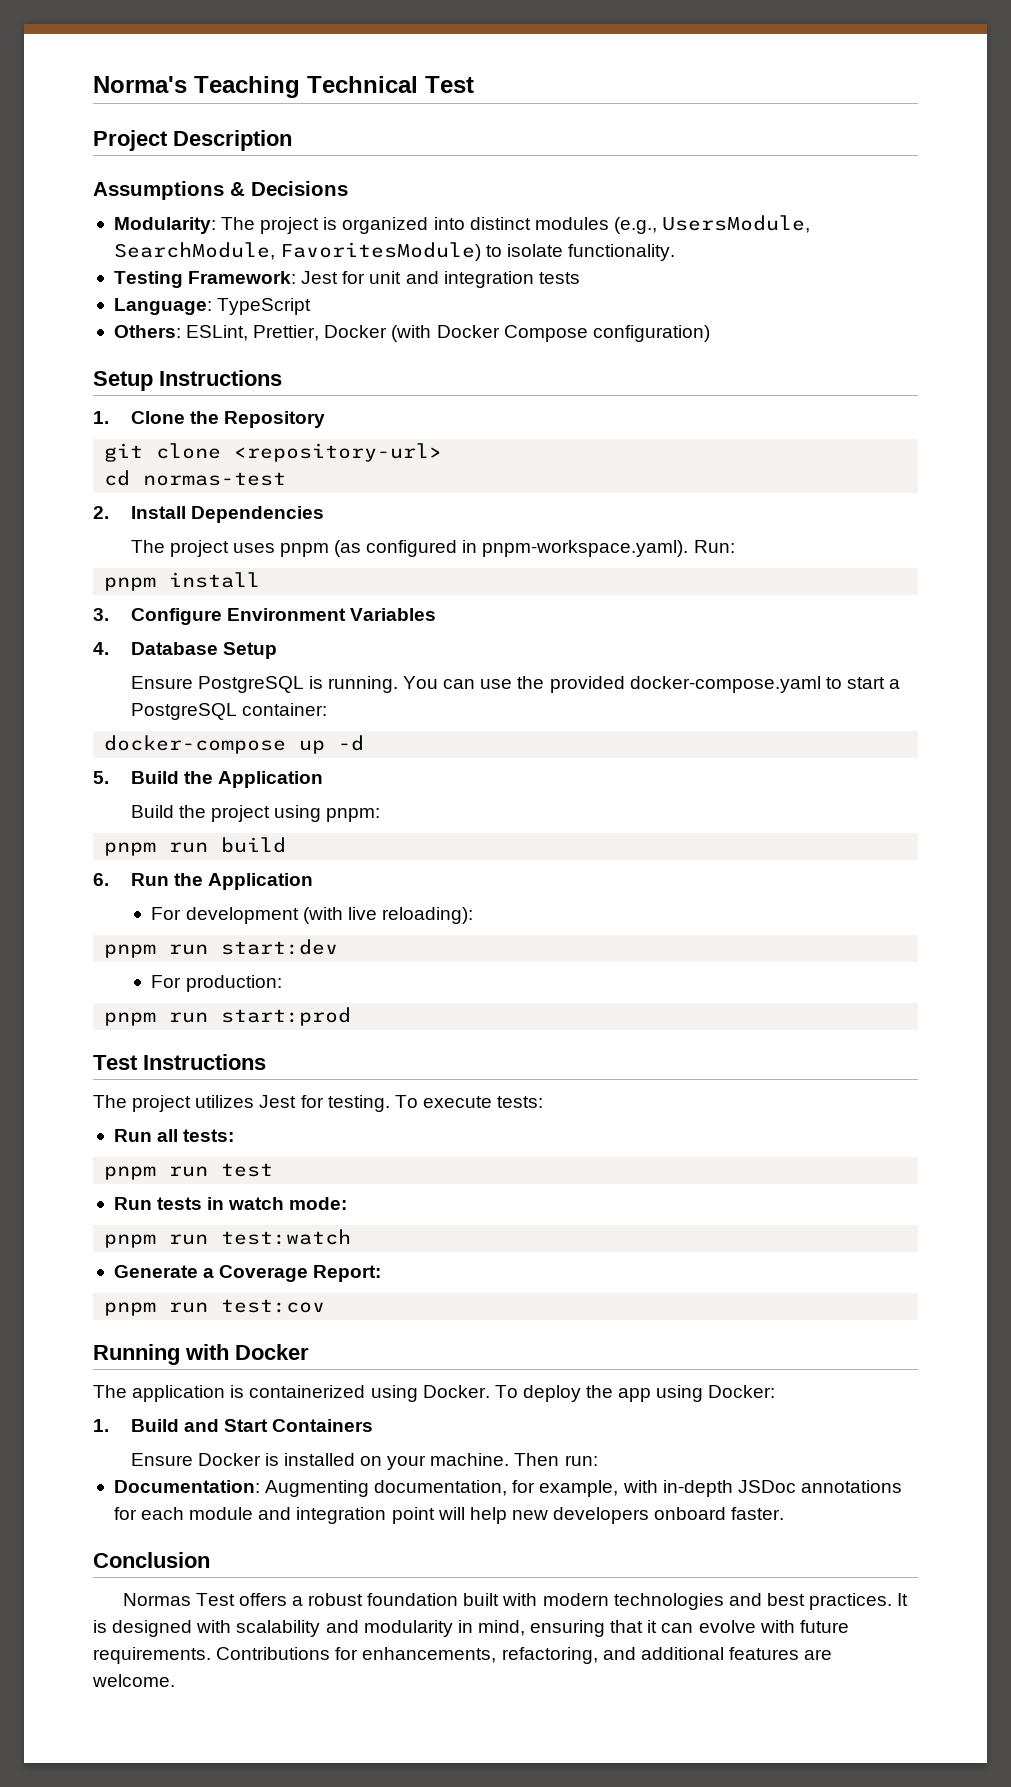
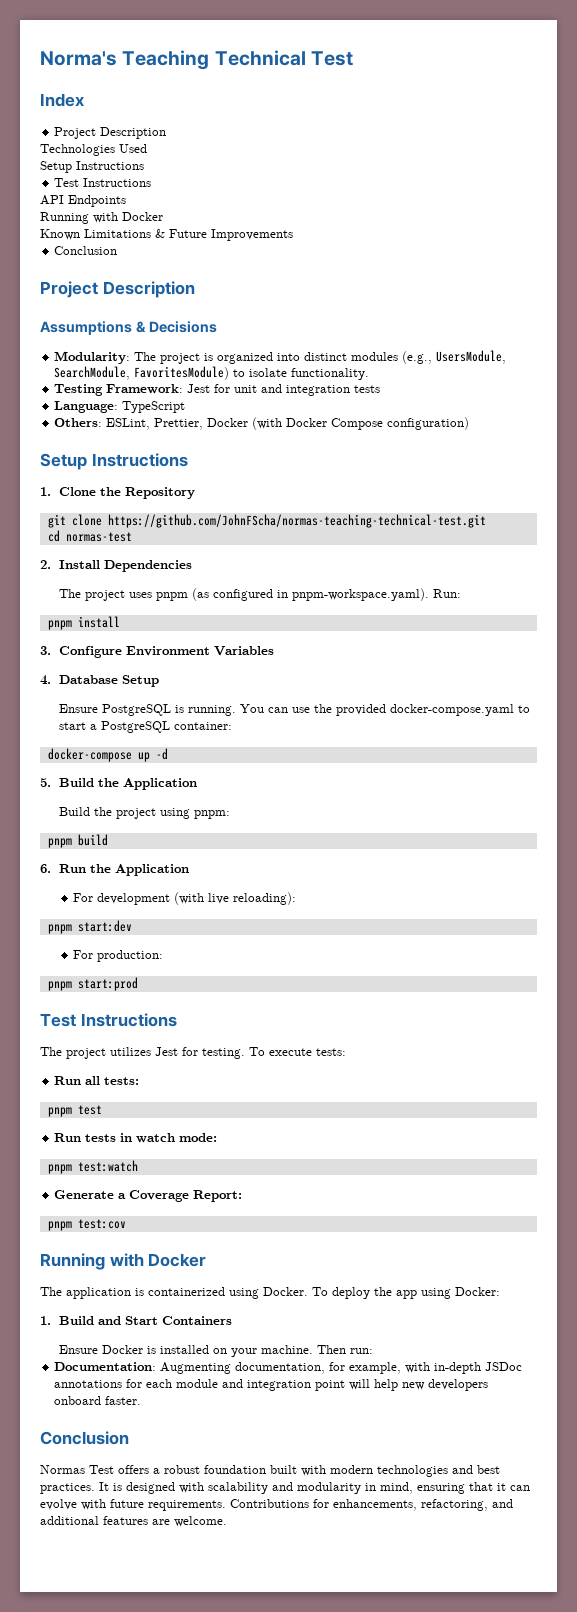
(474, 84) none -> [40,93,84,107] [54,127,167,139] [40,144,147,156] [40,161,144,173] [54,178,152,187] [40,195,126,207] [40,212,163,224] [40,229,293,241] [54,246,118,255] // Index // Project Description // Technologies Used // Setup Instructions // Test Instructions // API Endpoints // Running with Docker // Known Limitations & Future Improvements // Conclusion
[234,443,443,462] <repository-url> -> [107,514,486,528] https://github.com/JohnFScha/normas-teaching-technical-test.git
[169,842,209,853] run -> (72, 843) none
[169,944,209,955] run -> (72, 929) none
[169,1012,209,1023] run -> (72, 986) none
[169,1166,209,1177] run -> (72, 1112) none
[169,1234,209,1245] run -> (72, 1169) none
[169,1302,209,1313] run -> (72, 1226) none

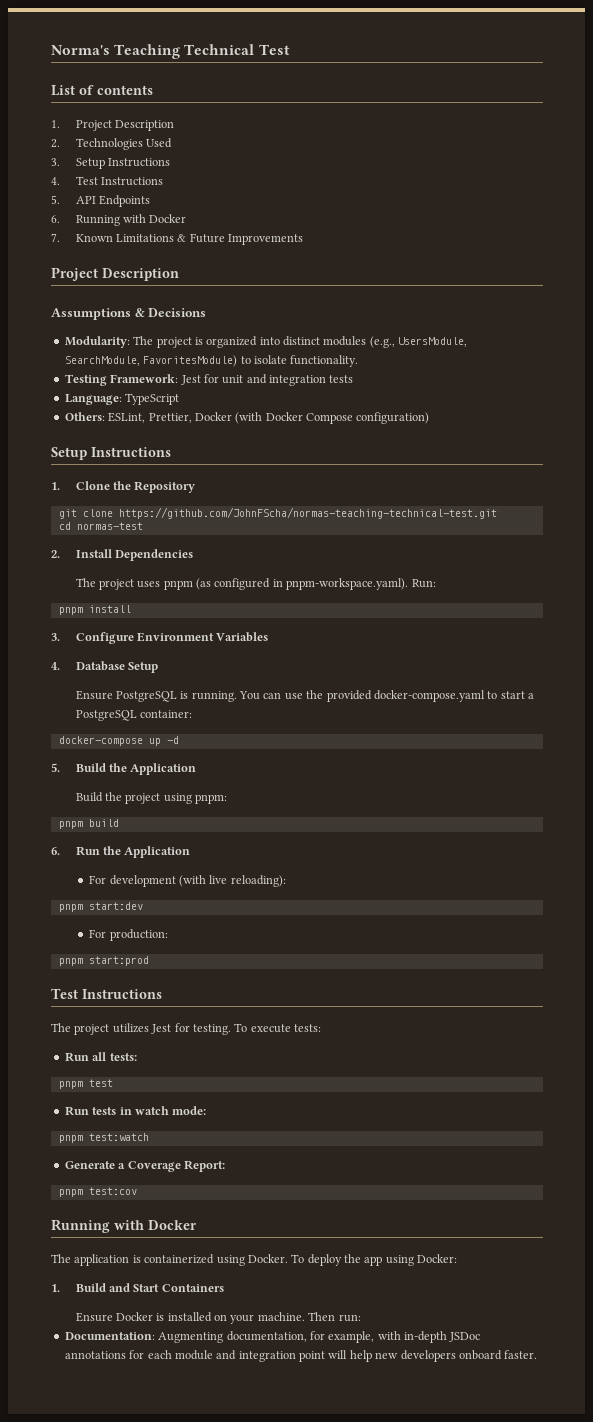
[40,93,84,107] [54,127,167,139] Index // Project Description // -> [51,85,153,96] [51,120,174,131] [51,139,60,148] List of contents // 1. Project Description // 2.
[40,161,144,173] [54,178,152,187] Setup Instructions // Test Instructions // -> [51,158,170,169] [51,176,163,186] [51,195,60,204] 3. Setup Instructions // 4. Test Instructions // 5.
[40,212,163,224] Running with Docker // -> [51,214,187,226] [51,233,60,242] 6. Running with Docker // 7.
[54,246,118,255] // Conclusion -> (304, 239) none
[40,1431,129,1445] [40,1465,500,1477] [40,1482,530,1494] [40,1499,513,1511] [40,1516,227,1527] // Conclusion // Normas Test offers a robust foundation built with modern technologies and best practices. It is designed with scalability and modularity in mind, ensuring that it can evolve with future requirements. Contributions for enhancements, refactoring, and additional features are welcome. -> (538, 1354) none

